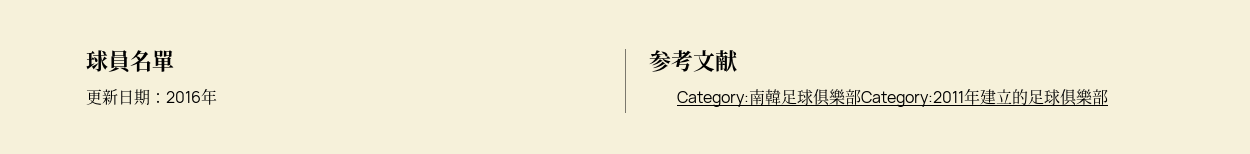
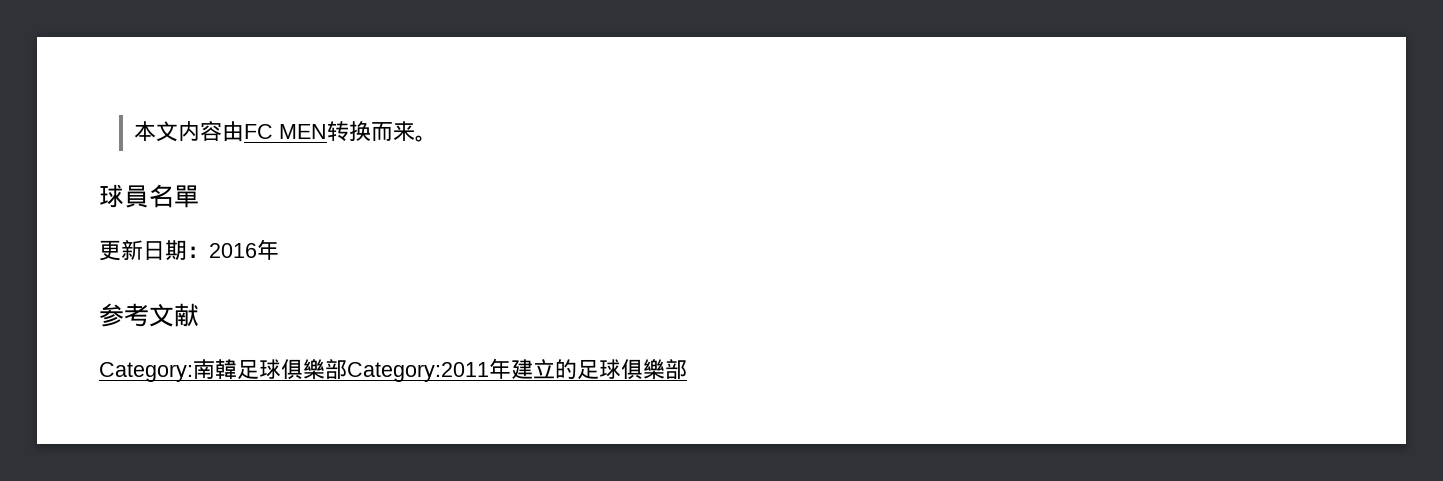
(86, 61) none -> [134,121,438,142] 本文内容由FC MEN转换而来。 //

